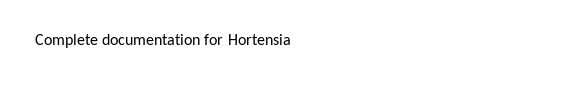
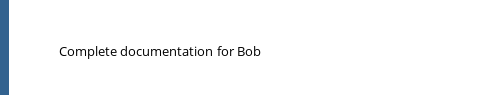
[227,34,291,45] Hortensia -> [237,46,262,56] Bob

